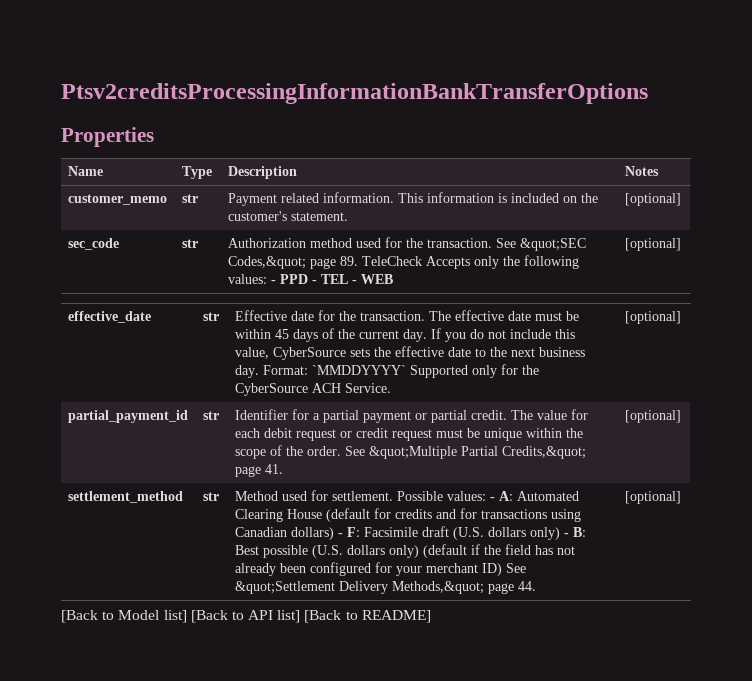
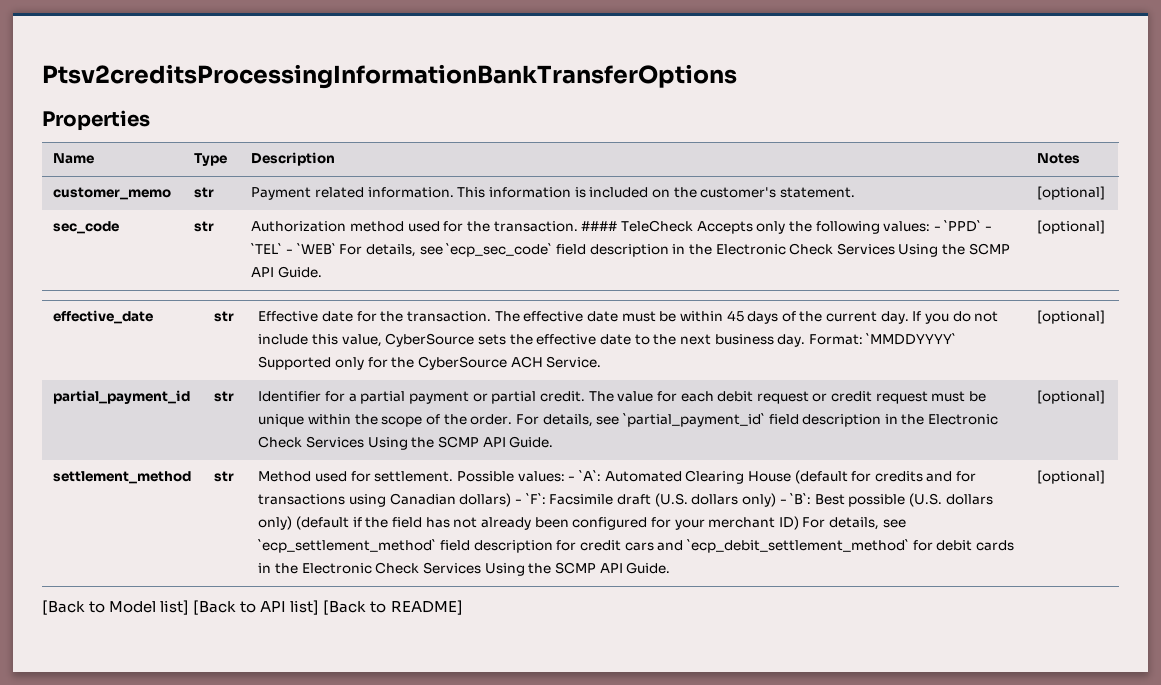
[496,238,587,251] [228,256,359,269] See &quot;SEC Codes,&quot; page 89. -> [581,221,618,231] ####
[280,274,394,284] PPD - TEL - WEB -> [944,220,993,232] [251,243,1010,257] [251,266,323,278] `PPD` - `TEL` - `WEB` For details, see `ecp_sec_code` field description in the Electronic Check Services Using the SCMP API Guide.
[345,446,587,459] [235,464,284,477] See &quot;Multiple Partial Credits,&quot; page 41. -> [515,413,999,427] [258,436,554,450] For details, see `partial_payment_id` field description in the Electronic Check Services Using the SCMP API Guide.
[499,491,514,501] A: -> [578,470,601,481] `A`:
[347,527,361,537] F: -> [525,493,546,504] `F`:
[573,527,587,537] B: -> [790,493,812,505] `B`:
[506,563,527,573] [235,581,537,594] See &quot;Settlement Delivery Methods,&quot; page 44. -> [802,517,906,530] [258,539,1014,553] [258,562,671,576] For details, see `ecp_settlement_method` field description for credit cars and `ecp_debit_settlement_method` for debit cards in the Electronic Check Services Using the SCMP API Guide.

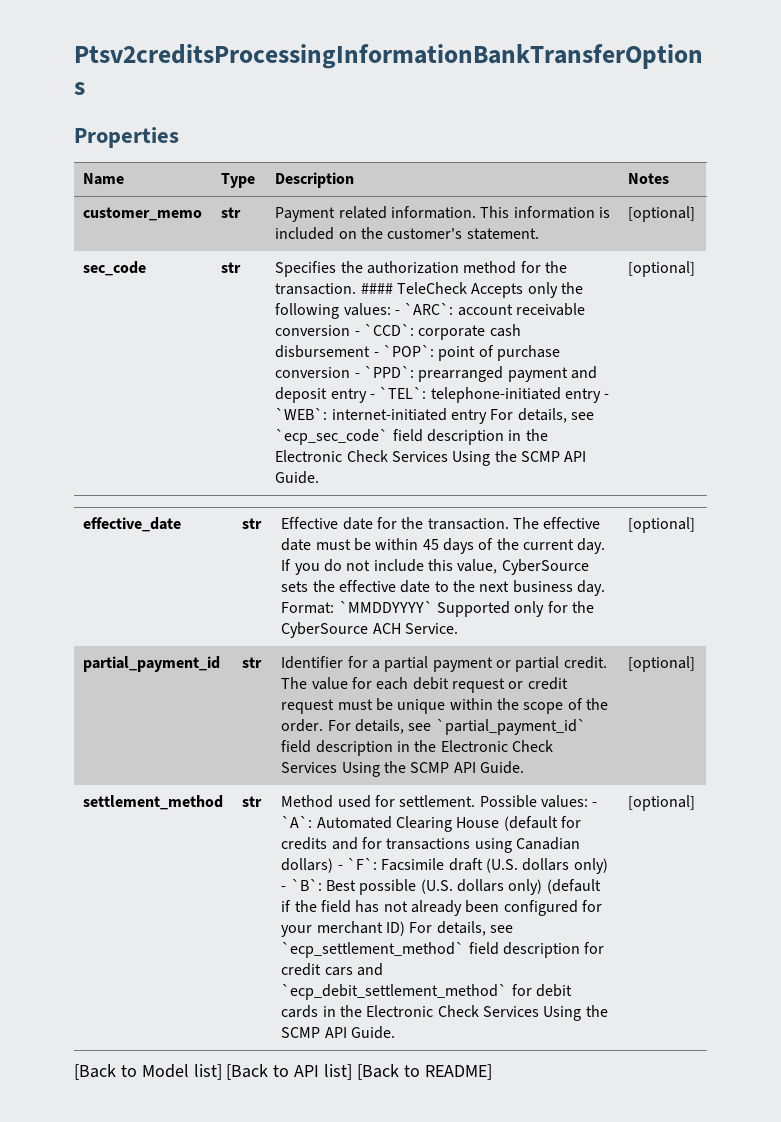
[251,221,440,232] Authorization method used -> [275,261,517,277] Specifies the authorization method
[944,220,993,232] [251,243,336,255] `PPD` - `TEL` - `WEB` -> [404,303,586,316] [275,324,521,340] [275,345,561,361] [275,366,598,382] [275,387,610,403] [275,408,488,424] `ARC`: account receivable conversion - `CCD`: corporate cash disbursement - `POP`: point of purchase conversion - `PPD`: prearranged payment and deposit entry - `TEL`: telephone-initiated entry - `WEB`: internet-initiated entry

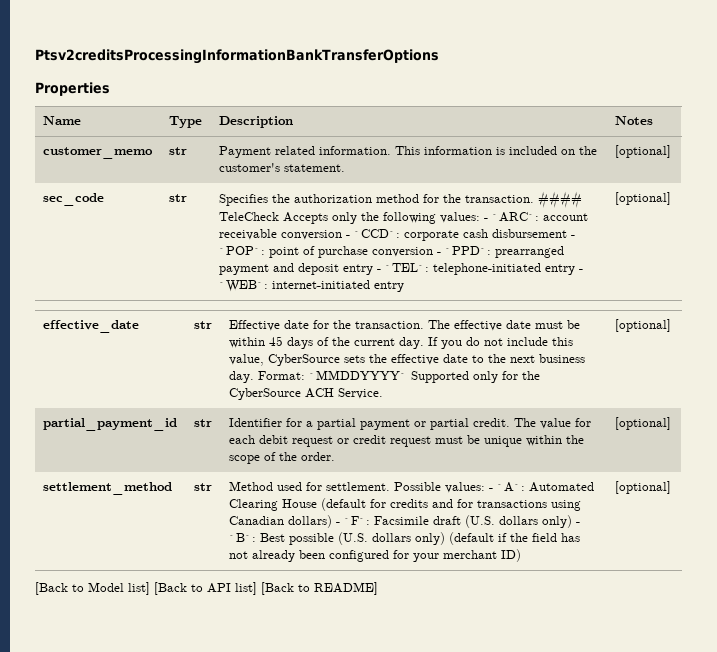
[490,408,595,423] [275,429,548,445] [275,450,587,466] [275,471,320,484] For details, see `ecp_sec_code` field description in the Electronic Check Services Using the SCMP API Guide. -> (405, 286) none
[327,719,586,735] [281,740,554,756] [281,761,525,777] For details, see `partial_payment_id` field description in the Electronic Check Services Using the SCMP API Guide. -> (336, 456) none
[409,921,514,936] [281,942,605,958] [281,963,384,976] [281,984,573,1000] [281,1005,608,1021] [281,1026,396,1039] For details, see `ecp_settlement_method` field description for credit cars and `ecp_debit_settlement_method` for debit cards in the Electronic Check Services Using the SCMP API Guide. -> (522, 555) none

